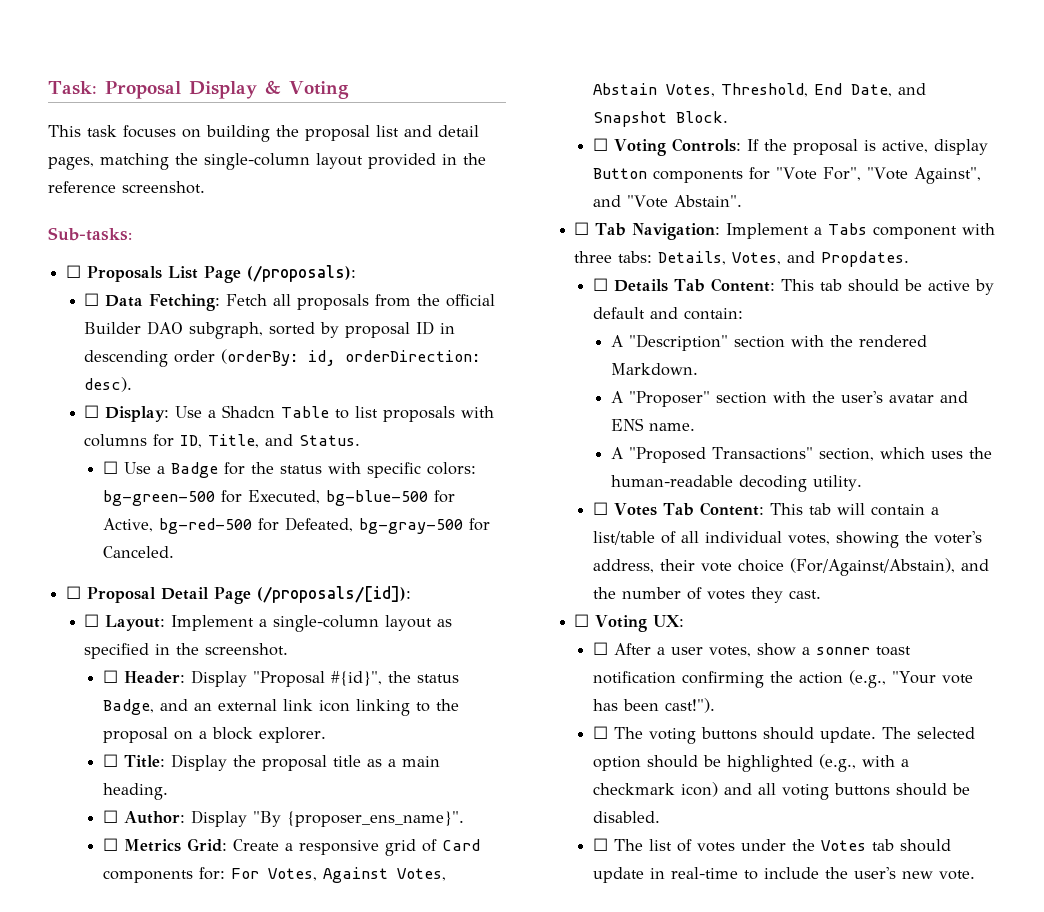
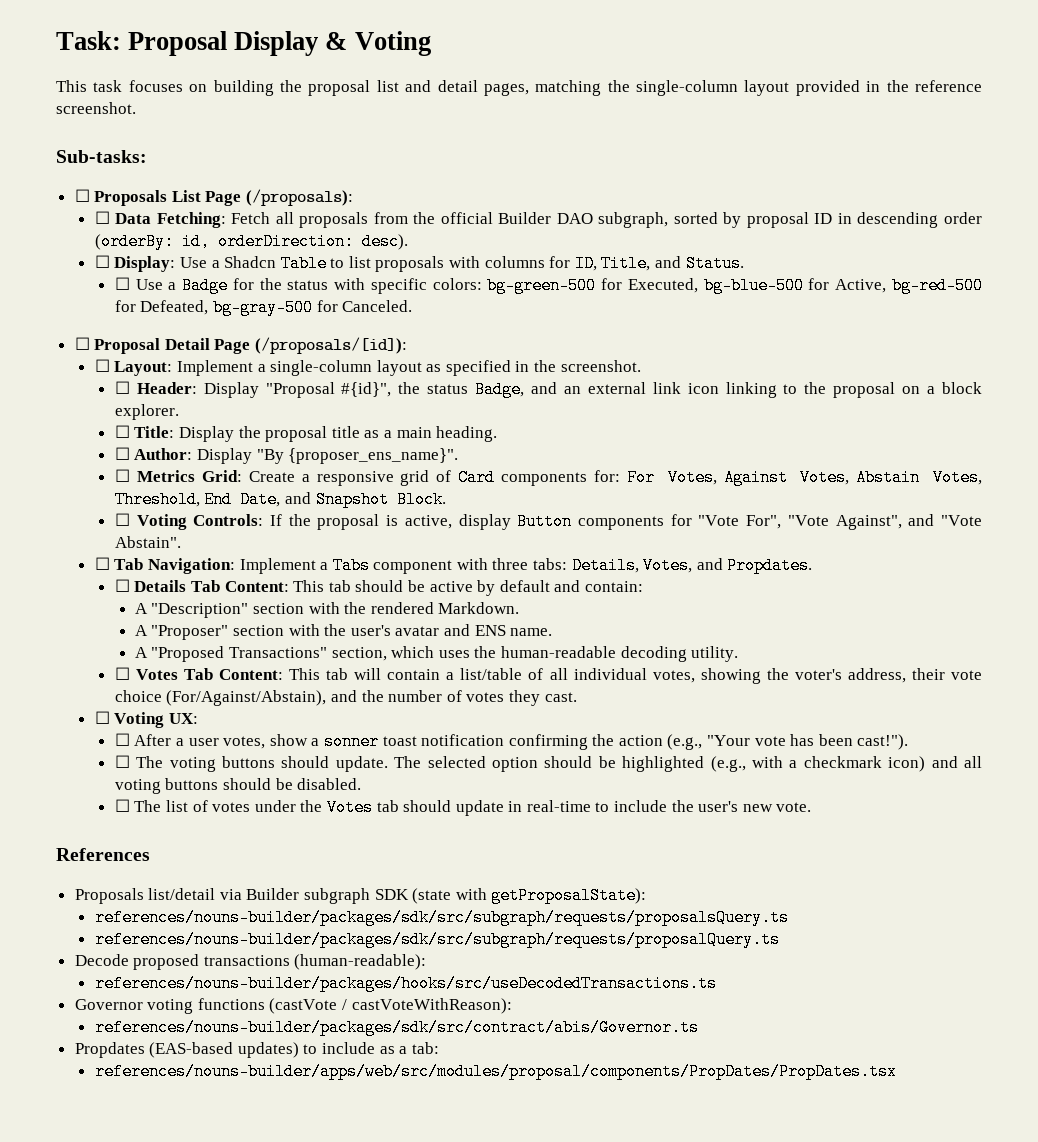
(975, 875) none -> [56,848,150,861] [74,887,647,904] [94,909,789,926] [94,931,780,948] [74,954,427,970] [94,975,717,992] [74,998,512,1014] [94,1019,699,1036] [74,1042,439,1058] [94,1063,897,1080] // References // Proposals list/detail via Builder subgraph SDK (state with getProposalState): // references/nouns-builder/packages/sdk/src/subgraph/requests/proposalsQuery.ts // references/nouns-builder/packages/sdk/src/subgraph/requests/proposalQuery.ts // Decode proposed transactions (human-readable): // references/nouns-builder/packages/hooks/src/useDecodedTransactions.ts // Governor voting functions (castVote / castVoteWithReason): // references/nouns-builder/packages/sdk/src/contract/abis/Governor.ts // Propdates (EAS-based updates) to include as a tab: // references/nouns-builder/apps/web/src/modules/proposal/components/PropDates/PropDates.tsx

